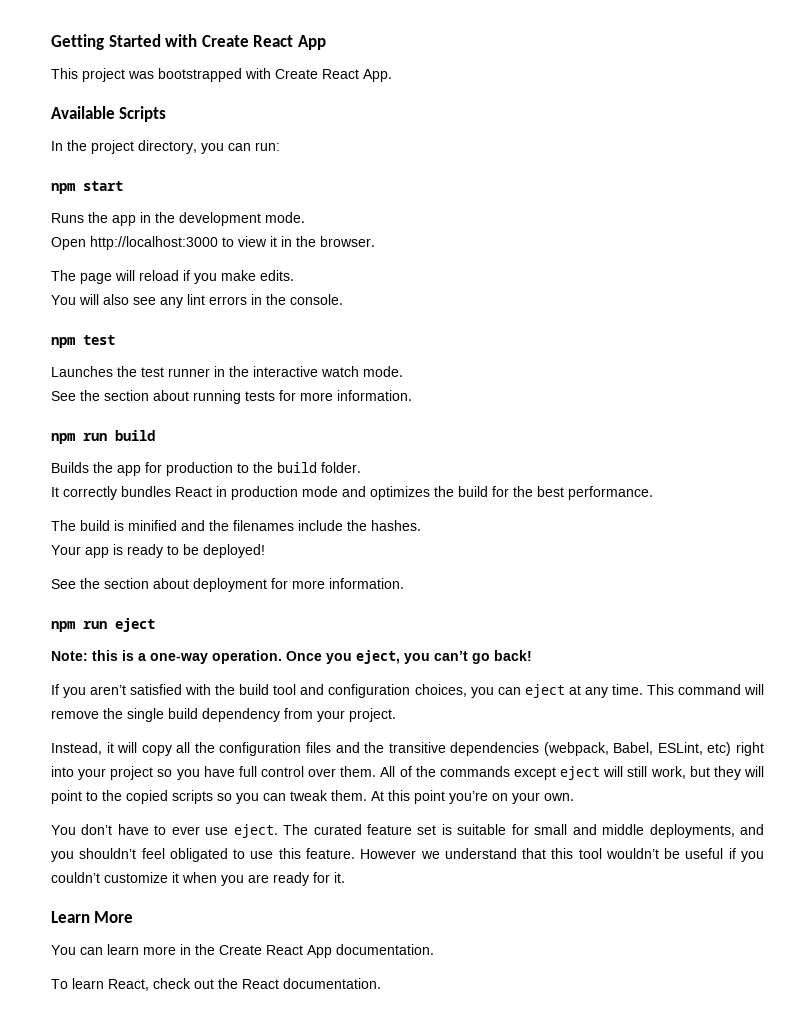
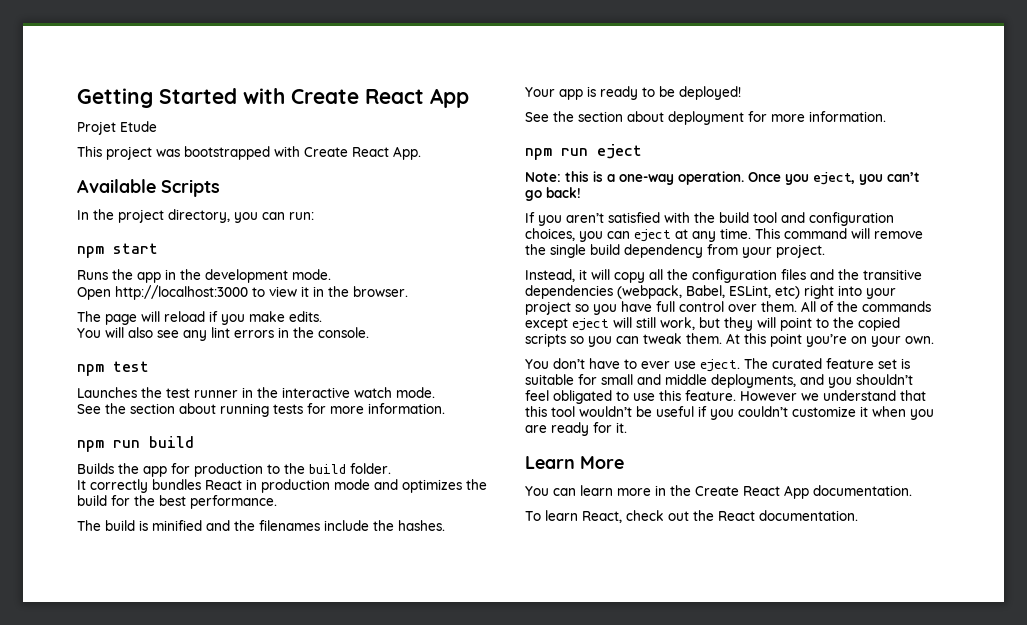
(326, 42) none -> [77,121,157,135] // Projet Etude

